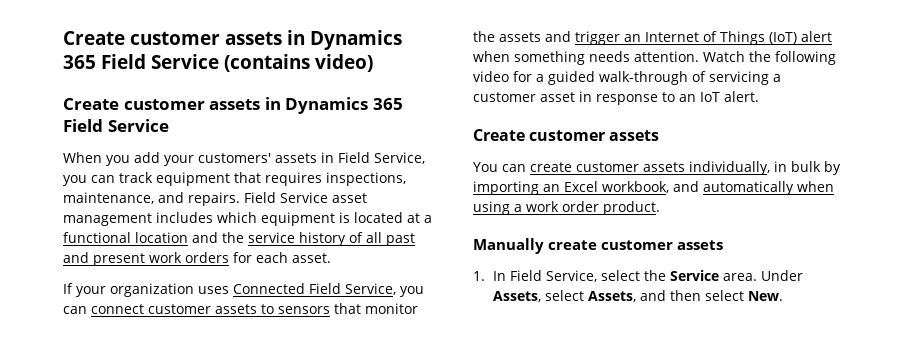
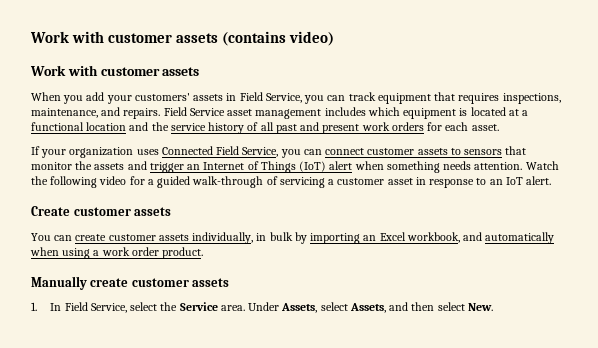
[63,30,402,50] [63,54,219,69] Create customer assets in Dynamics 365 Field Service -> [30,31,218,43] Work with customer assets
[63,97,403,114] [63,119,169,132] Create customer assets in Dynamics 365 Field Service -> [30,65,200,76] Work with customer assets

